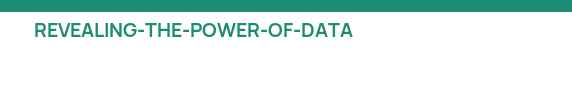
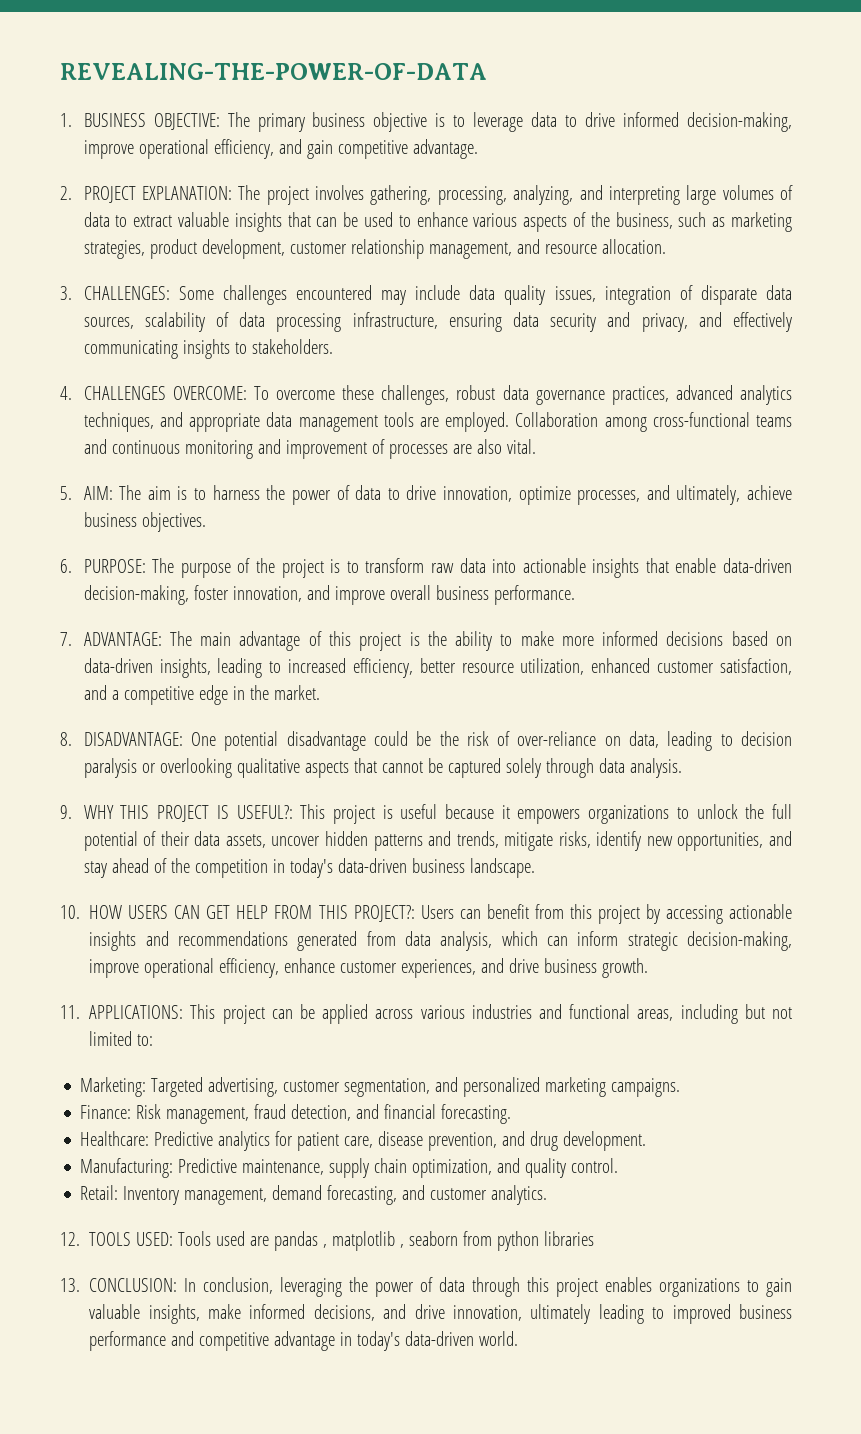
(353, 30) none -> [60,112,792,132] [83,139,478,159] [60,185,793,205] [83,212,793,232] [83,239,666,259] [60,285,793,305] [83,312,792,332] [83,339,333,359] [60,385,792,405] [83,412,792,432] [83,439,536,459] [60,485,792,505] [83,512,206,532] [60,558,793,578] [83,585,575,605] [60,631,793,651] [83,658,792,678] [83,685,320,705] [60,731,792,751] [83,758,682,778] [60,804,793,824] [83,831,792,851] [83,858,535,878] [60,904,792,924] [89,931,792,951] [89,958,649,978] [60,1004,792,1024] [89,1031,154,1046] [80,1077,681,1097] [80,1104,512,1124] [80,1131,647,1151] [80,1158,619,1178] [80,1185,548,1205] [60,1231,595,1251] [60,1277,792,1297] [89,1304,792,1324] [89,1331,519,1351] // 1. BUSINESS OBJECTIVE: The primary business objective is to leverage data to drive informed decision-making, improve operational efficiency, and gain competitive advantage. // 2. PROJECT EXPLANATION: The project involves gathering, processing, analyzing, and interpreting large volumes of data to extract valuable insights that can be used to enhance various aspects of the business, such as marketing strategies, product development, customer relationship management, and resource allocation. // 3. CHALLENGES: Some challenges encountered may include data quality issues, integration of disparate data sources, scalability of data processing infrastructure, ensuring data security and privacy, and effectively communicating insights to stakeholders. // 4. CHALLENGES OVERCOME: To overcome these challenges, robust data governance practices, advanced analytics techniques, and appropriate data management tools are employed. Collaboration among cross-functional teams and continuous monitoring and improvement of processes are also vital. // 5. AIM: The aim is to harness the power of data to drive innovation, optimize processes, and ultimately, achieve business objectives. // 6. PURPOSE: The purpose of the project is to transform raw data into actionable insights that enable data-driven decision-making, foster innovation, and improve overall business performance. // 7. ADVANTAGE: The main advantage of this project is the ability to make more informed decisions based on data-driven insights, leading to increased efficiency, better resource utilization, enhanced customer satisfaction, and a competitive edge in the market. // 8. DISADVANTAGE: One potential disadvantage could be the risk of over-reliance on data, leading to decision paralysis or overlooking qualitative aspects that cannot be captured solely through data analysis. // 9. WHY THIS PROJECT IS USEFUL?: This project is useful because it empowers organizations to unlock the full potential of their data assets, uncover hidden patterns and trends, mitigate risks, identify new opportunities, and stay ahead of the competition in today's data-driven business landscape. // 10. HOW USERS CAN GET HELP FROM THIS PROJECT?: Users can benefit from this project by accessing actionable insights and recommendations generated from data analysis, which can inform strategic decision-making, improve operational efficiency, enhance customer experiences, and drive business growth. // 11. APPLICATIONS: This project can be applied across various industries and functional areas, including but not limited to: // Marketing: Targeted advertising, customer segmentation, and personalized marketing campaigns. // Finance: Risk management, fraud detection, and financial forecasting. // Healthcare: Predictive analytics for patient care, disease prevention, and drug development. // Manufacturing: Predictive maintenance, supply chain optimization, and quality control. // Retail: Inventory management, demand forecasting, and customer analytics. // 12. TOOLS USED: Tools used are pandas , matplotlib , seaborn from python libraries // 13. CONCLUSION: In conclusion, leveraging the power of data through this project enables organizations to gain valuable insights, make informed decisions, and drive innovation, ultimately leading to improved business performance and competitive advantage in today's data-driven world.

